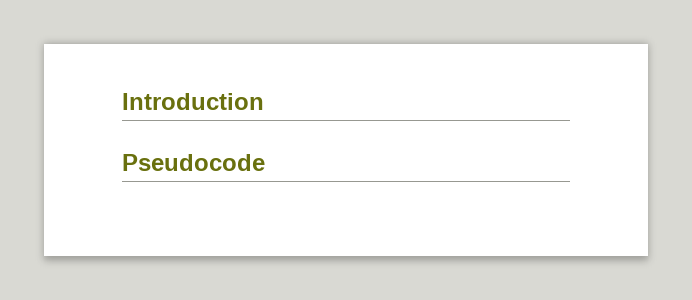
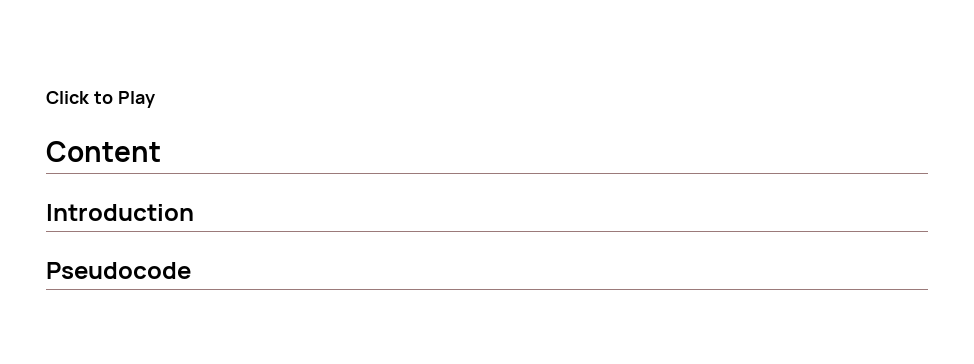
(122, 101) none -> [46,91,155,108] [46,141,161,162] Click to Play // Content //

